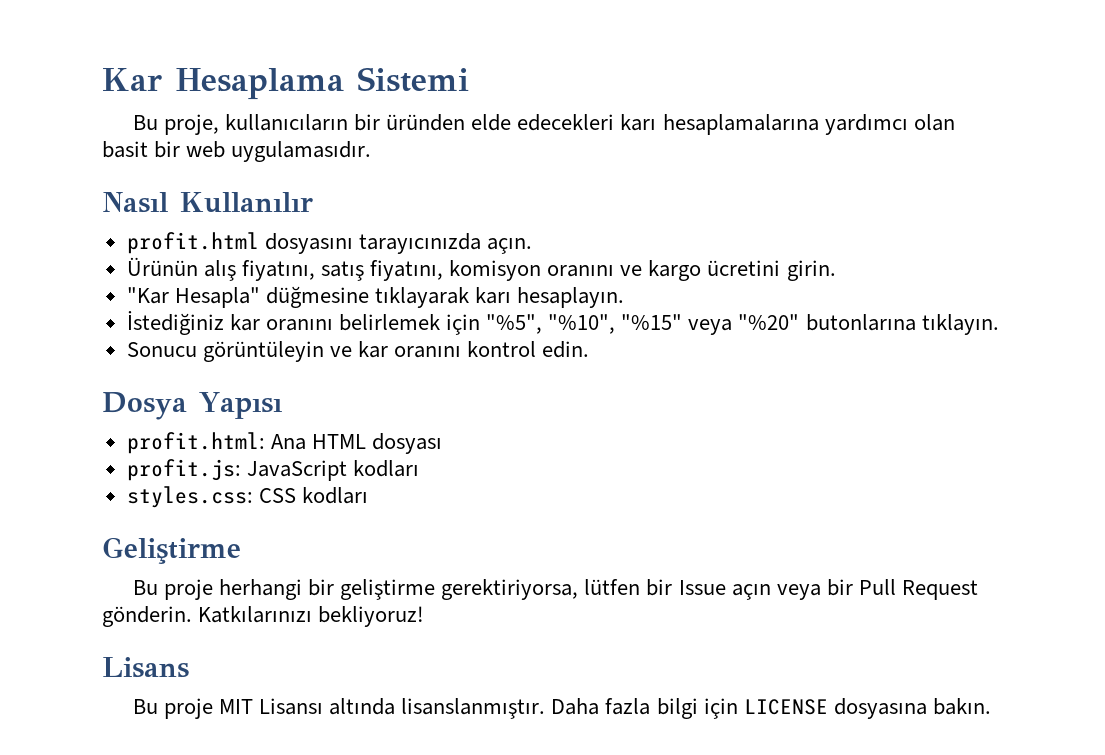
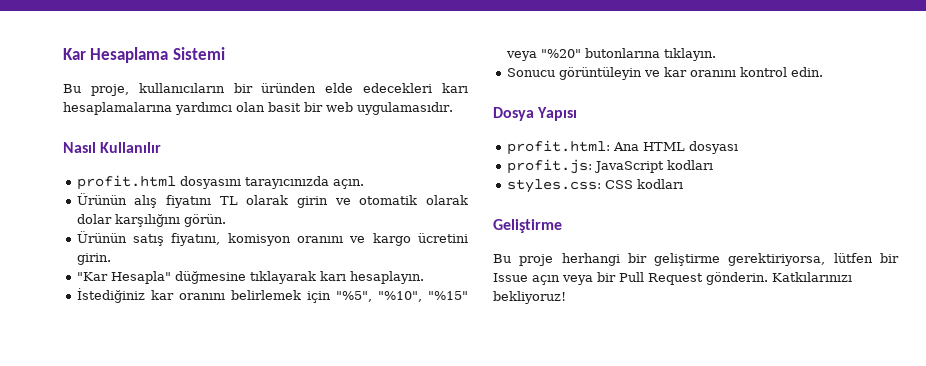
[241,260,315,281] fiyatını, -> [166,195,468,208] [76,214,226,227] [76,231,127,243] fiyatını TL olarak girin ve otomatik olarak dolar karşılığını görün. // Ürünün
[102,657,189,678] [132,698,991,719] // Lisans // Bu proje MIT Lisansı altında lisanslanmıştır. Daha fazla bilgi için LICENSE dosyasına bakın. -> (566, 297) none

